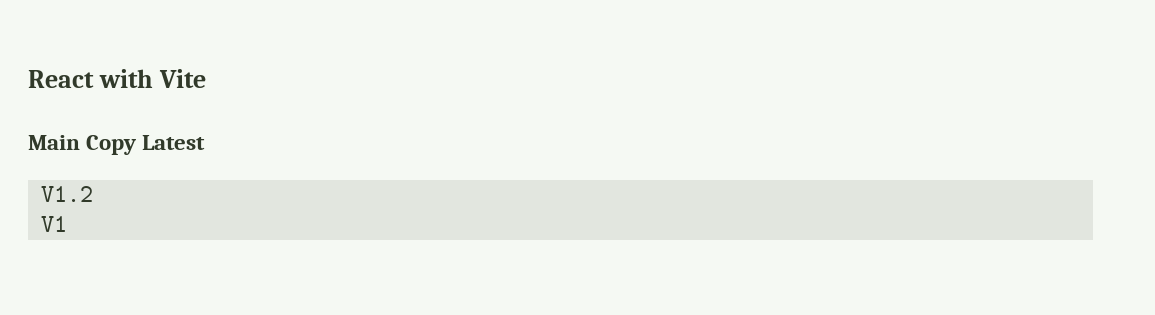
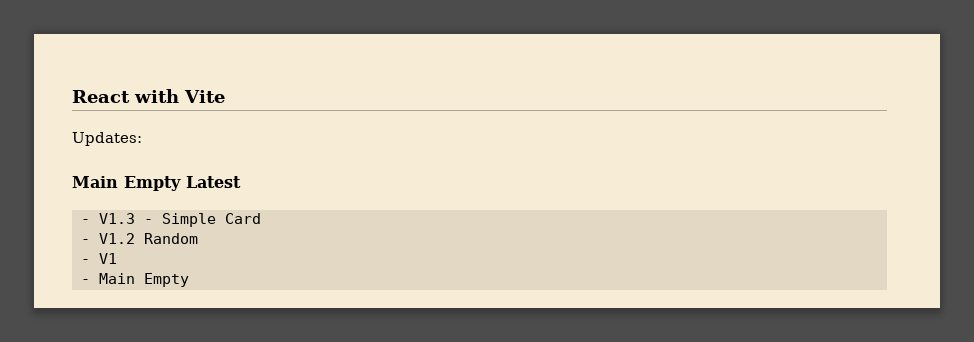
[28,135,137,155] // Main Copy -> [72,132,142,146] [72,176,181,191] // Updates: // Main Empty
(206, 142) none -> [81,213,261,227] [81,239,90,244] - V1.3 - Simple Card // -
(94, 194) // -> [144,233,198,244] [81,259,90,264] Random // -
(68, 224) none -> [81,273,189,287] // - Main Empty

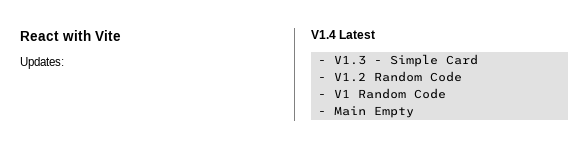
[72,176,181,191] Main Empty -> [311,30,336,39] V1.4
(198, 238) none -> [429,71,462,82] Code
(117, 258) none -> [357,88,446,99] Random Code

